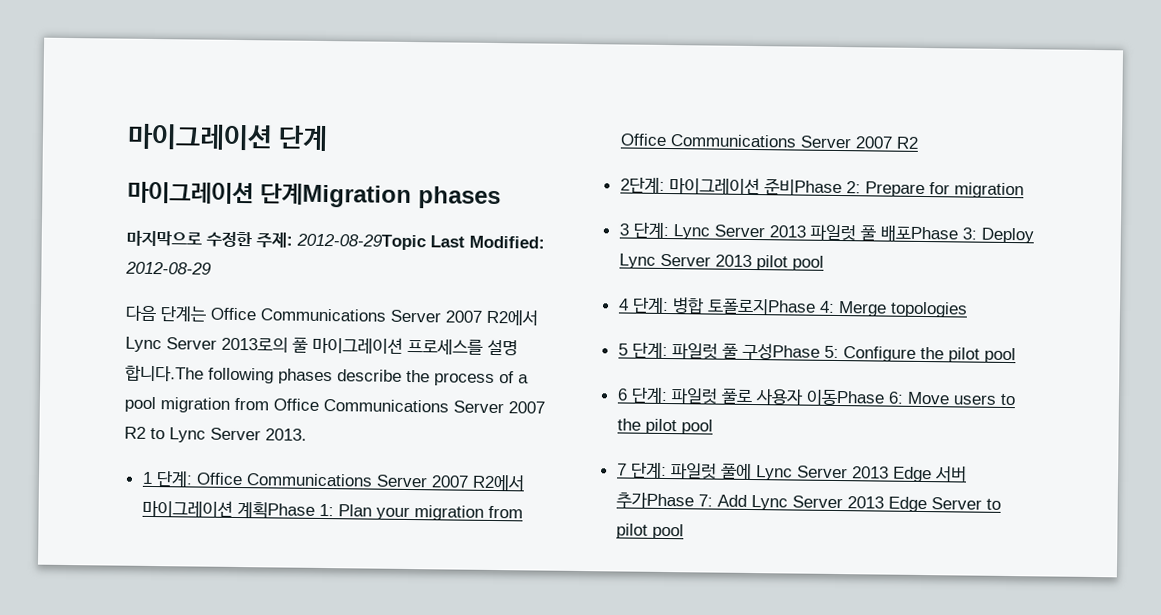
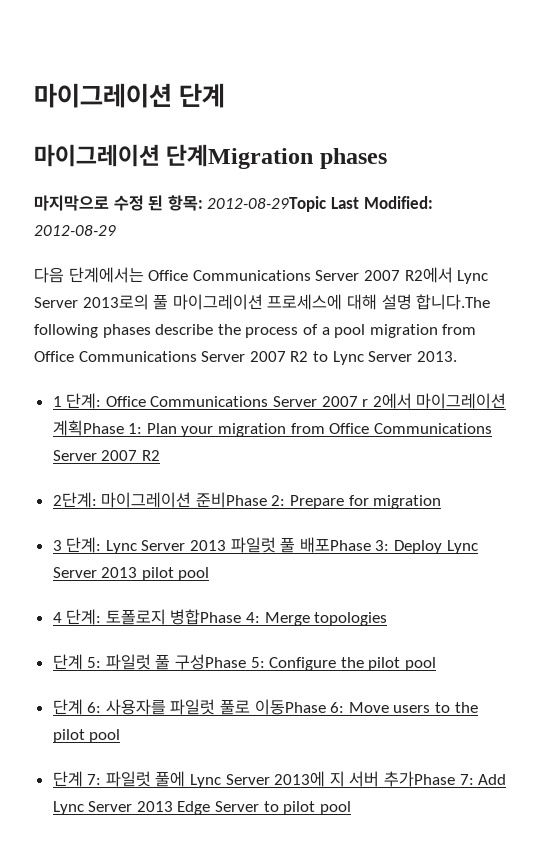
[206,231,293,248] 수정한 주제: -> [113,195,203,211] 수정 된 항목:
[160,306,206,322] 단계는 -> [68,267,144,283] 단계에서는
[407,338,483,355] 프로세스를 -> [267,294,377,310] 프로세스에 대해
[471,474,525,491] R2에서 -> [362,393,412,409] r 2에서
[671,297,816,315] 병합 토폴로지Phase -> [105,609,242,625] 토폴로지 병합Phase
[617,342,668,359] 5 단계: -> [52,654,102,670] 단계 5:
[616,387,668,404] 6 단계: -> [52,699,166,715] 단계 6: 사용자를
[754,388,804,405] 사용자 -> (251, 707) none
[616,462,667,479] 7 단계: -> [52,771,102,787] 단계 7:
[851,466,932,483] 2013 Edge -> [274,771,345,787] 2013에 지

